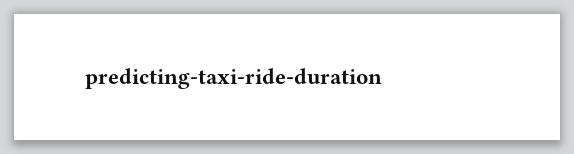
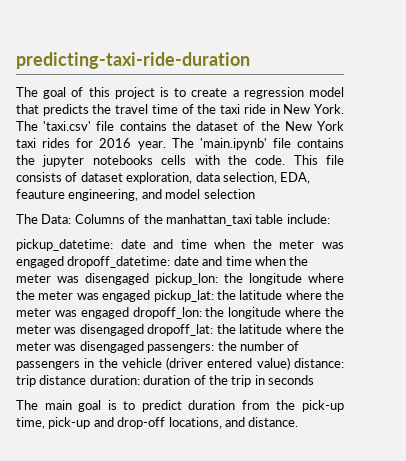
(382, 78) none -> [16,87,344,99] [16,104,344,116] [16,121,345,131] [16,138,344,150] [16,155,344,167] [16,172,311,184] [16,189,255,201] [16,214,330,226] [16,239,344,251] [16,256,309,268] [16,273,344,285] [16,290,344,302] [16,307,344,319] [16,324,344,336] [16,341,300,353] [16,357,344,370] [16,375,314,387] [16,400,344,412] [16,417,299,429] // The goal of this project is to create a regression model that predicts the travel time of the taxi ride in New York. The 'taxi.csv' file contains the dataset of the New York taxi rides for 2016 year. The 'main.ipynb' file contains the jupyter notebooks cells with the code. This file consists of dataset exploration, data selection, EDA, feauture engineering, and model selection // The Data: Columns of the manhattan_taxi table include: // pickup_datetime: date and time when the meter was engaged dropoff_datetime: date and time when the meter was disengaged pickup_lon: the longitude where the meter was engaged pickup_lat: the latitude where the meter was engaged dropoff_lon: the longitude where the meter was disengaged dropoff_lat: the latitude where the meter was disengaged passengers: the number of passengers in the vehicle (driver entered value) distance: trip distance duration: duration of the trip in seconds // The main goal is to predict duration from the pick-up time, pick-up and drop-off locations, and distance.

